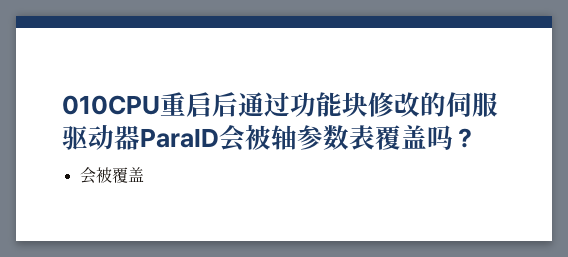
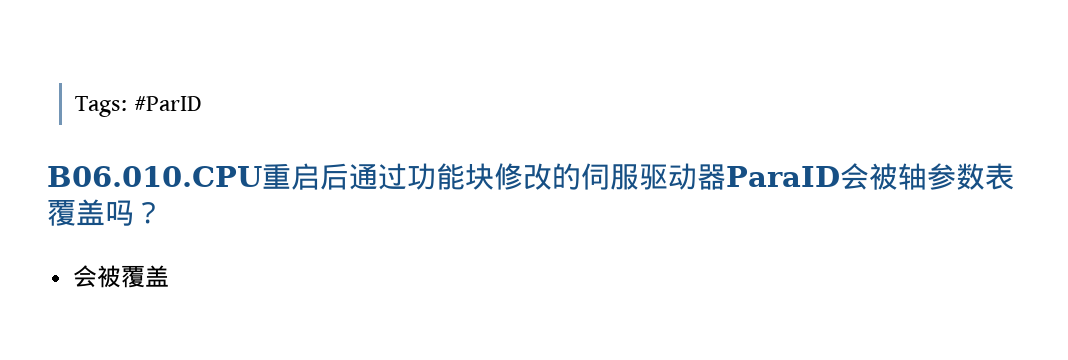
[62,95,160,115] 010CPU -> [75,96,202,117] [47,166,262,187] Tags: #ParID // B06.010.CPU

